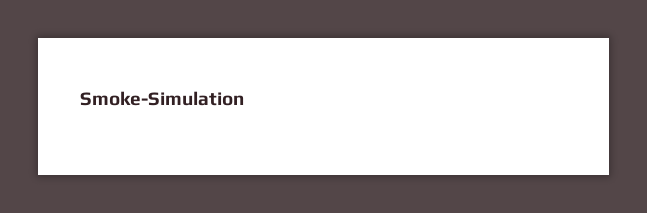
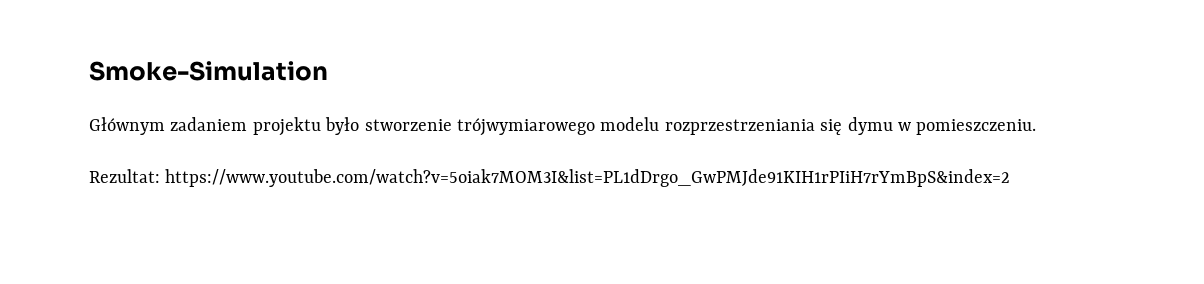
(244, 98) none -> [89,117,1037,136] [89,169,1011,187] // Głównym zadaniem projektu było stworzenie trójwymiarowego modelu rozprzestrzeniania się dymu w pomieszczeniu. // Rezultat: https://www.youtube.com/watch?v=5oiak7MOM3I&list=PL1dDrgo_GwPMJde91KIH1rPIiH7rYmBpS&index=2

